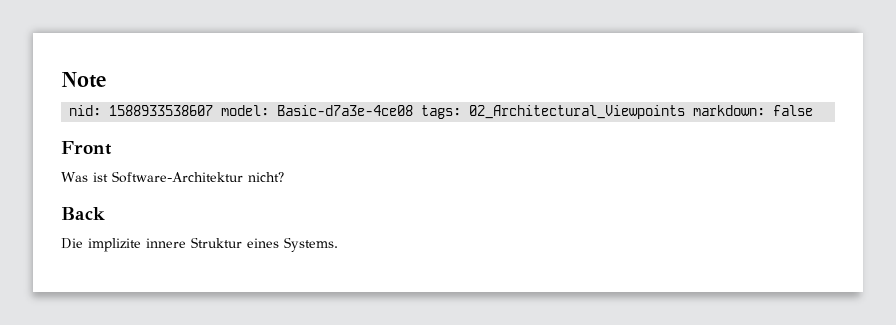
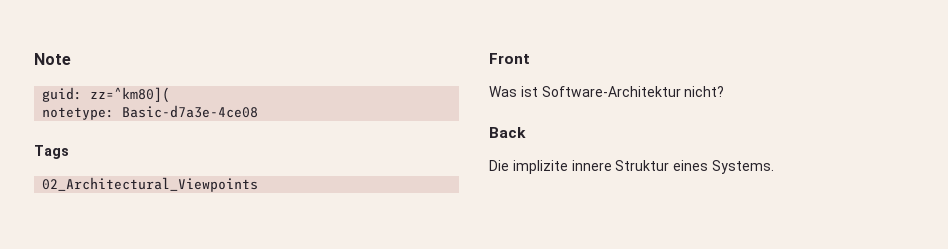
[69,105,270,116] nid: 1588933538607 model: -> [42,87,171,103] [42,107,115,120] guid: zz=^km80]( // notetype:
[421,105,462,119] tags: -> [34,145,69,159] // Tags //
[693,105,814,116] markdown: false -> (259, 184) none

